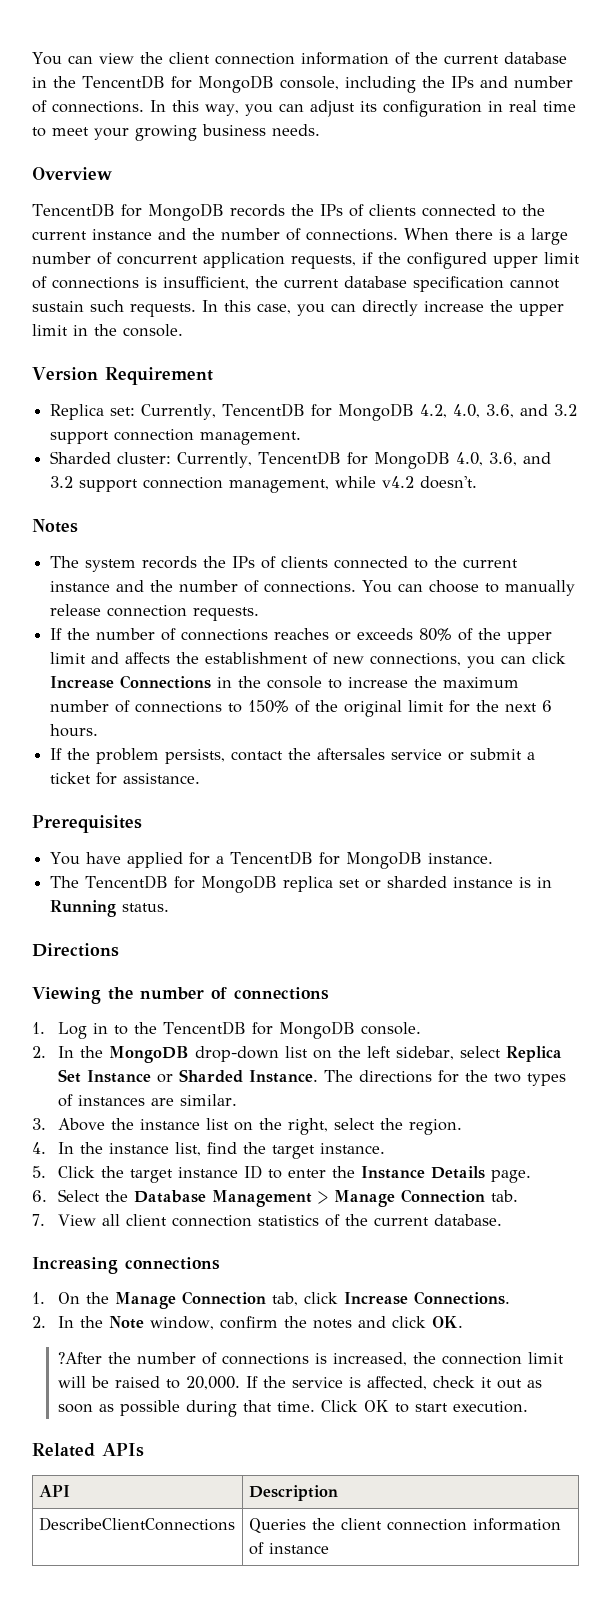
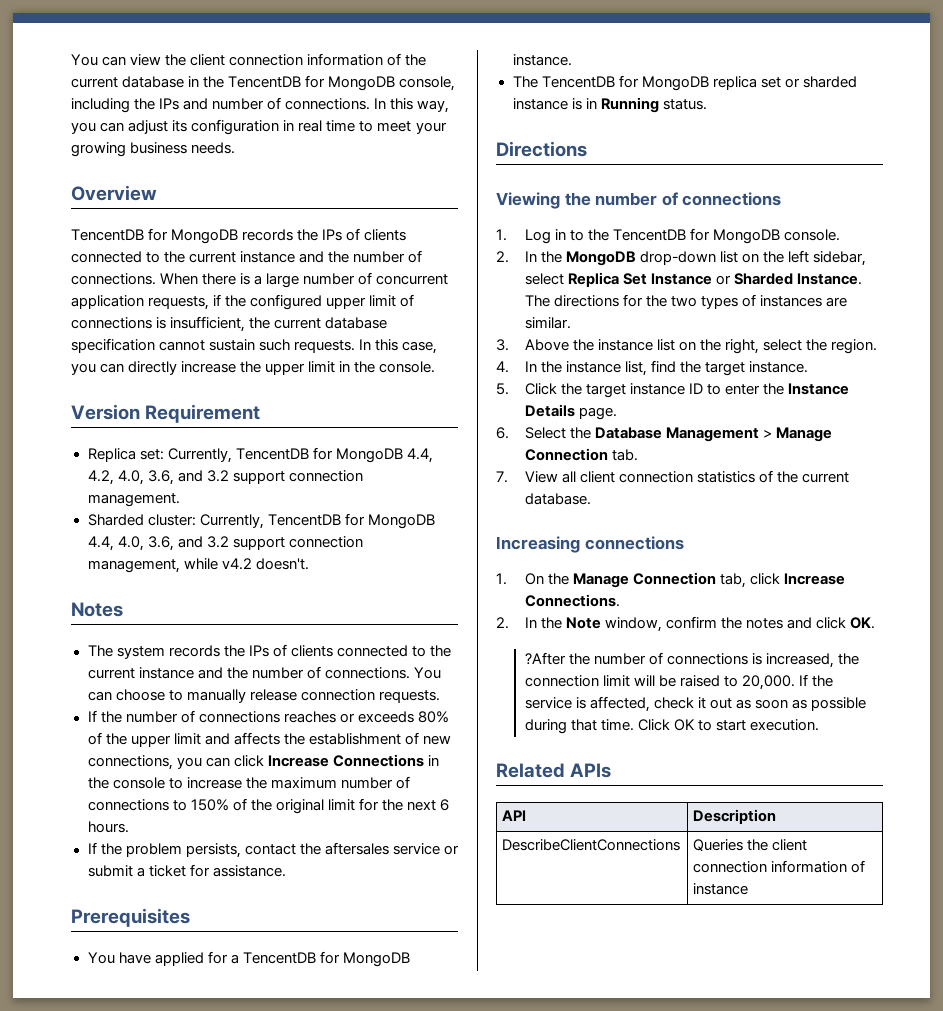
(415, 412) none -> [406,448,433,463] 4.4,
(451, 460) none -> [87,536,114,551] 4.4,

